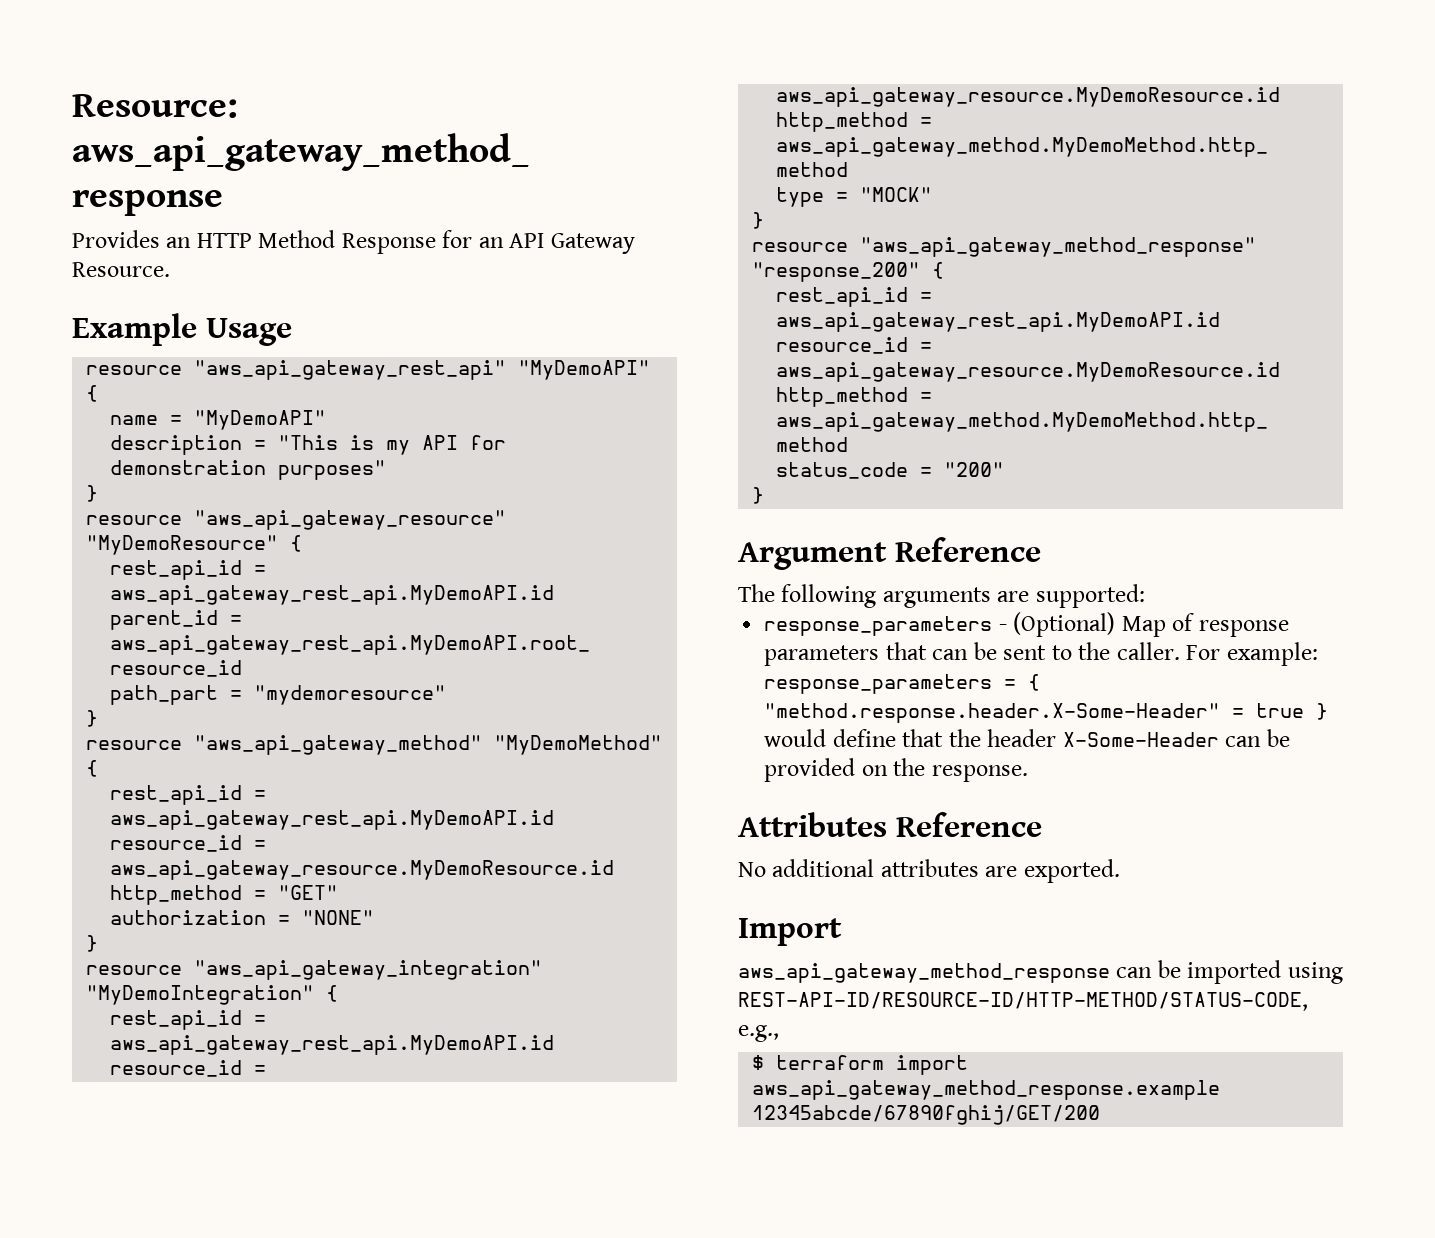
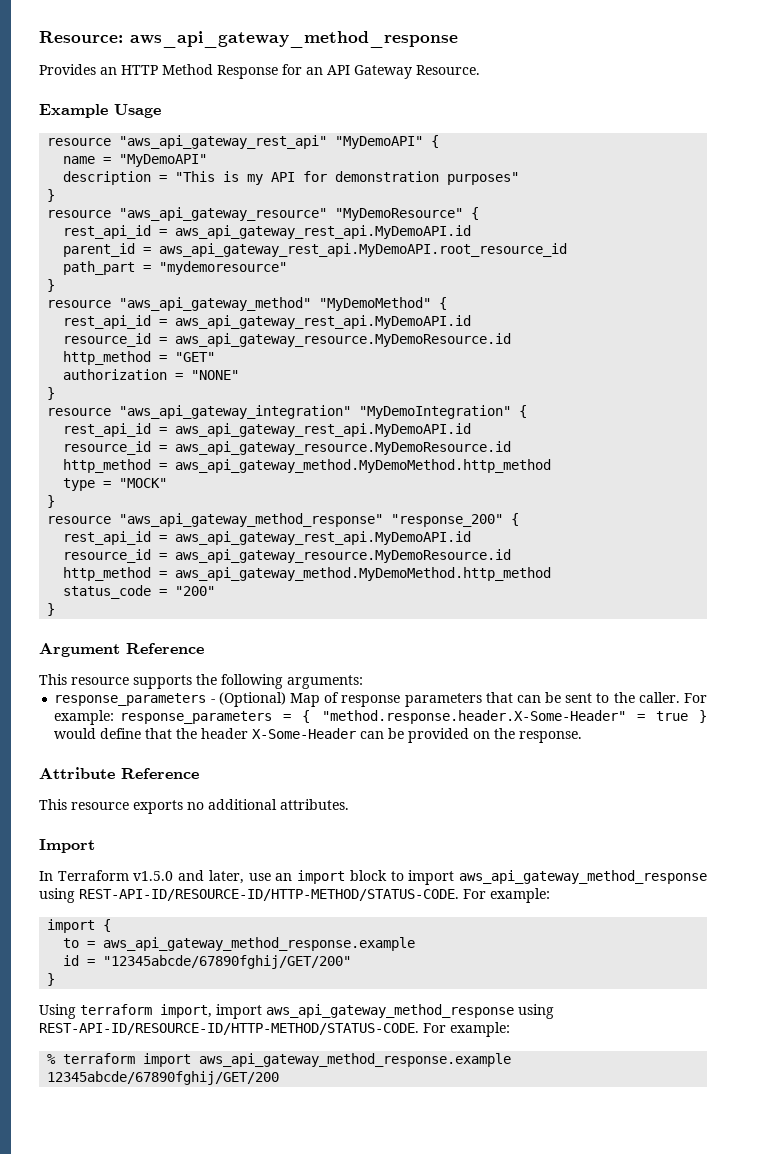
[738,584,1145,608] The following arguments are supported: -> [39,674,363,689] This resource supports the following arguments:
[738,812,1042,837] [738,859,1120,883] [738,918,842,946] [738,960,1343,984] [738,992,1308,1011] [738,1025,779,1042] [752,1055,765,1070] Attributes Reference // No additional attributes are exported. // Import // aws_api_gateway_method_response can be imported using REST-API-ID/RESOURCE-ID/HTTP-METHOD/STATUS-CODE, e.g., // $ -> [39,767,199,779] [39,799,349,814] [39,839,95,853] [39,870,707,885] [39,888,550,903] [47,919,112,933] [63,937,416,951] [63,955,352,969] [47,973,56,986] [39,1004,554,1019] [39,1022,510,1037] [47,1054,57,1064] Attribute Reference // This resource exports no additional attributes. // Import // In Terraform v1.5.0 and later, use an import block to import aws_api_gateway_method_response using REST-API-ID/RESOURCE-ID/HTTP-METHOD/STATUS-CODE. For example: // import { // to = aws_api_gateway_method_response.example // id = "12345abcde/67890fghij/GET/200" // } // Using terraform import, import aws_api_gateway_method_response using REST-API-ID/RESOURCE-ID/HTTP-METHOD/STATUS-CODE. For example: // %

